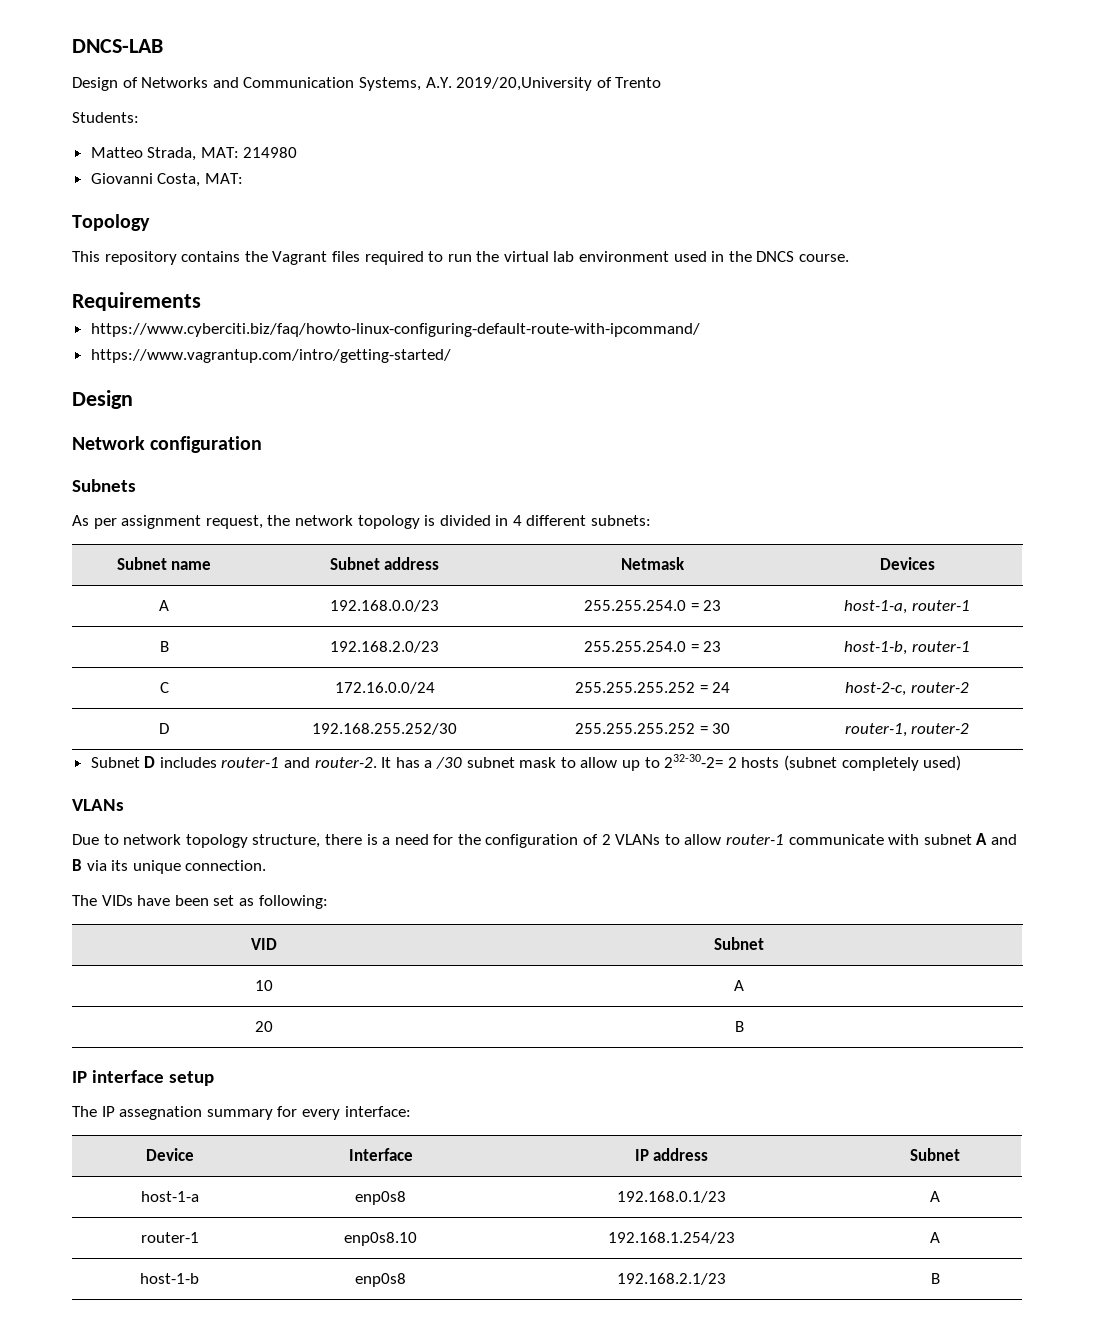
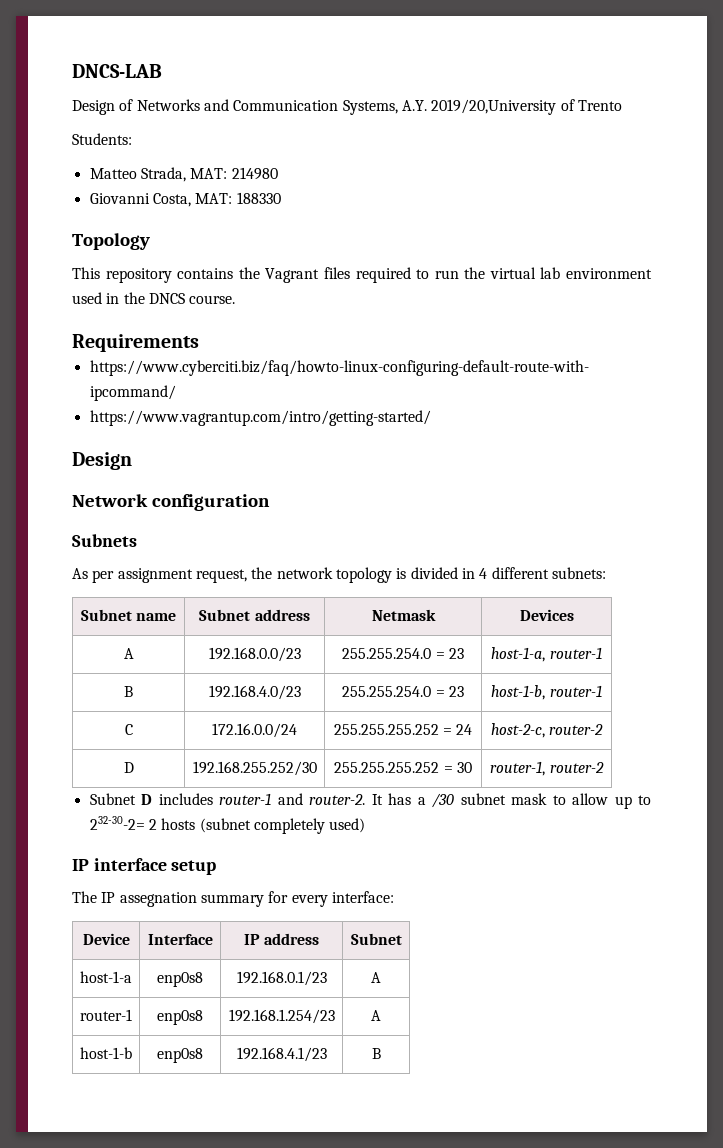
(243, 178) none -> [236,192,281,204] 188330
[330,641,439,653] 192.168.2.0/23 -> [208,685,301,700] 192.168.4.0/23
[72,799,124,811] [72,833,1017,848] [72,859,267,874] [72,895,328,909] [251,938,277,950] [714,937,765,950] [255,980,273,991] [734,980,745,991] [255,1021,273,1032] [734,1021,744,1032] // VLANs // Due to network topology structure, there is a need for the configuration of 2 VLANs to allow router-1 communicate with subnet A and B via its unique connection. // The VIDs have been set as following: // VID | Subnet // 10 | A // 20 | B -> (366, 825) none
[343,1232,417,1246] enp0s8.10 -> [157,1010,203,1025] enp0s8
[617,1273,726,1285] 192.168.2.1/23 -> [236,1047,327,1062] 192.168.4.1/23

